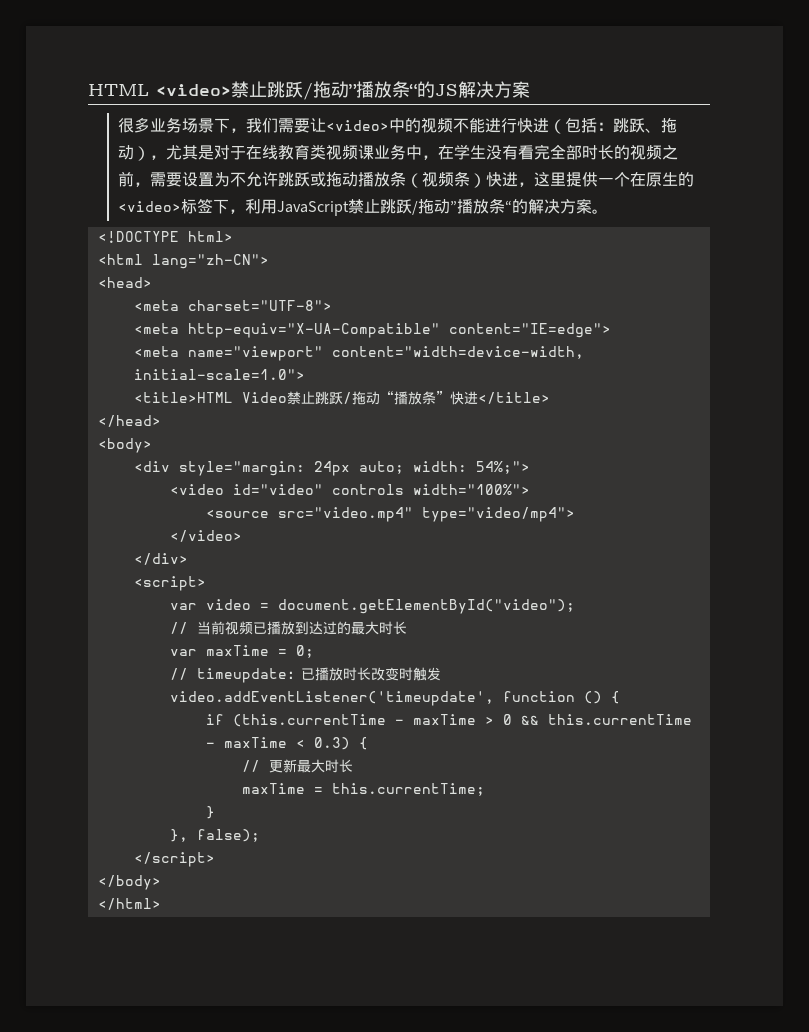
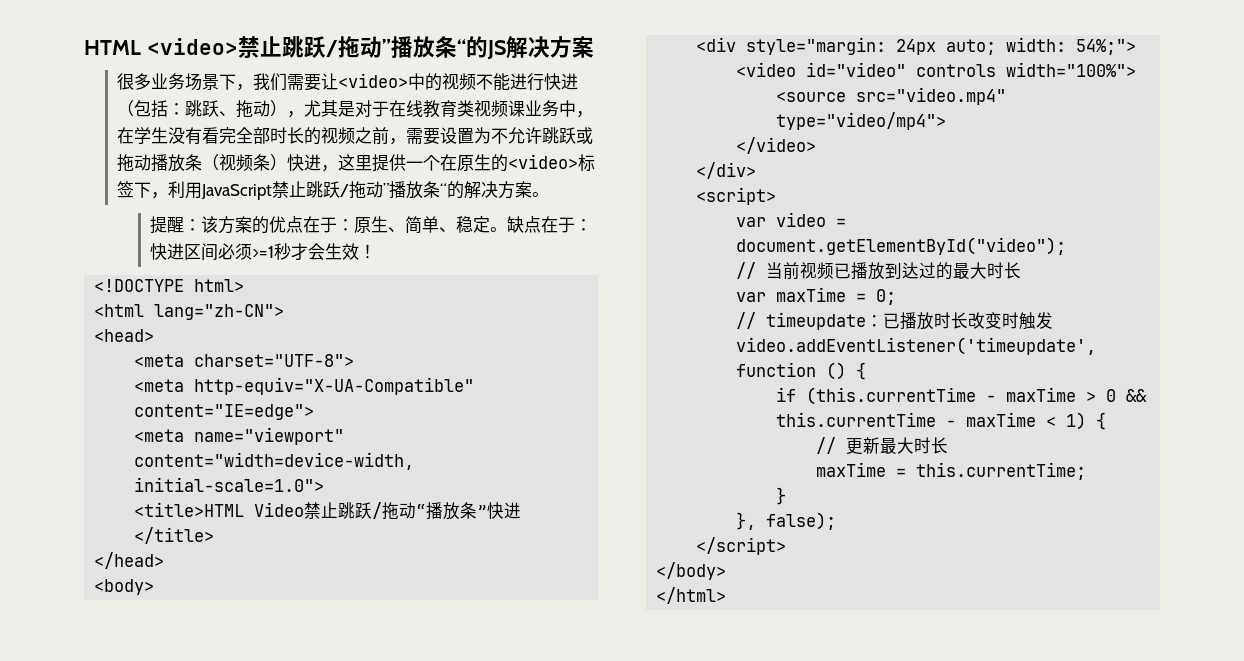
(609, 211) none -> [149,216,592,234] [149,243,376,261] // 提醒：该方案的优点在于：原生、简单、稳定。缺点在于：快进区间必须>=1秒才会生效！
[313,737,350,750] 0.3) -> [1066,412,1087,430] 1)

